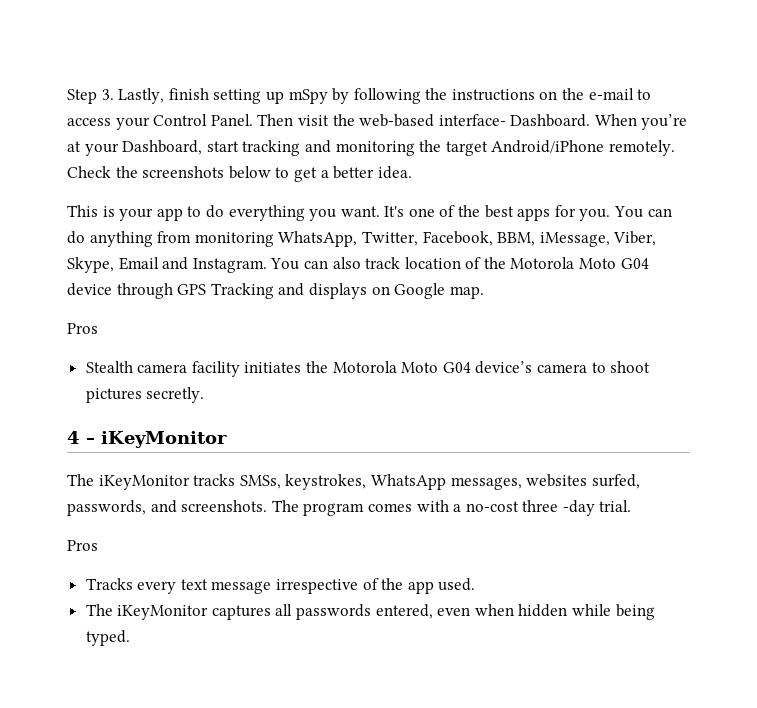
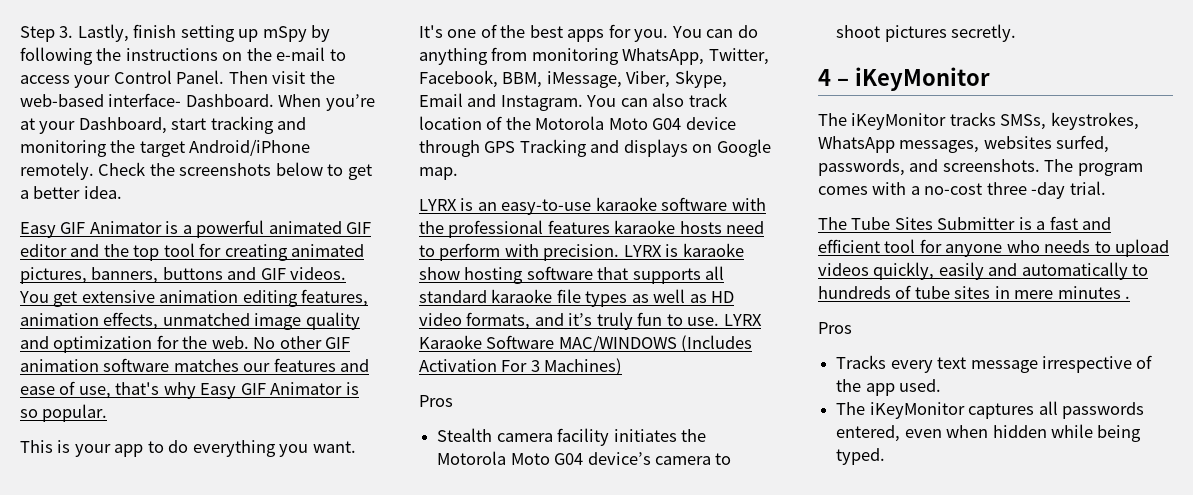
(412, 172) none -> [20,220,372,238] [20,243,365,261] [20,267,347,284] [19,289,369,307] [20,312,360,330] [20,335,351,353] [20,358,370,372] [20,381,359,399] [20,404,108,422] // Easy GIF Animator is a powerful animated GIF editor and the top tool for creating animated pictures, banners, buttons and GIF videos. You get extensive animation editing features, animation effects, unmatched image quality and optimization for the web. No other GIF animation software matches our features and ease of use, that's why Easy GIF Animator is so popular.
(484, 292) none -> [419,197,766,215] [419,220,765,238] [419,243,744,261] [419,266,725,284] [419,289,735,307] [419,312,762,330] [419,335,753,352] [419,358,623,375] // LYRX is an easy-to-use karaoke software with the professional features karaoke hosts need to perform with precision. LYRX is karaoke show hosting software that supports all standard karaoke file types as well as HD video formats, and it’s truly fun to use. LYRX Karaoke Software MAC/WINDOWS (Includes Activation For 3 Machines)
(632, 506) none -> [818,216,1112,230] [818,239,1170,257] [818,262,1149,280] [818,285,1131,299] // The Tube Sites Submitter is a fast and efficient tool for anyone who needs to upload videos quickly, easily and automatically to hundreds of tube sites in mere minutes .

